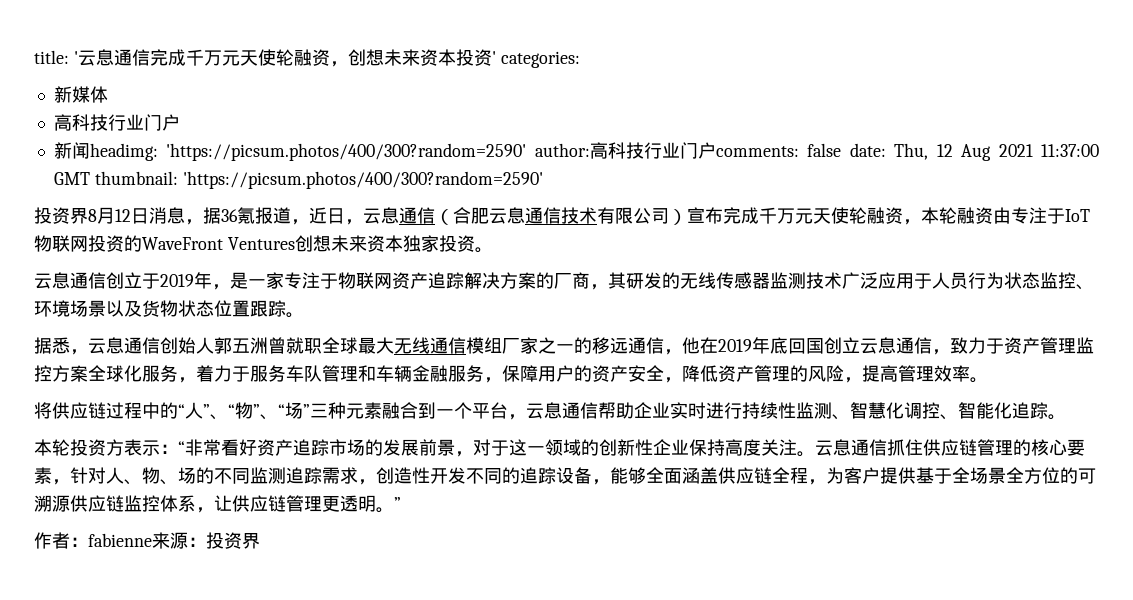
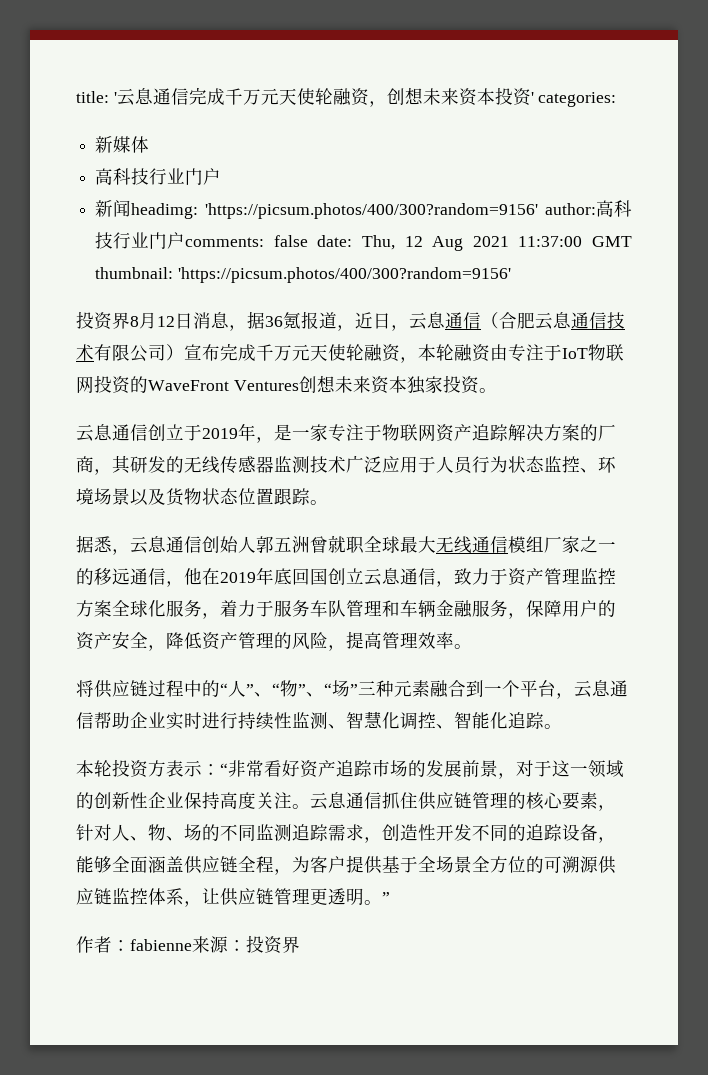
[166,143,527,161] 'https://picsum.photos/400/300?random=2590' -> [205,203,539,219] 'https://picsum.photos/400/300?random=9156'
[182,171,543,189] 'https://picsum.photos/400/300?random=2590' -> [177,267,511,283] 'https://picsum.photos/400/300?random=9156'

